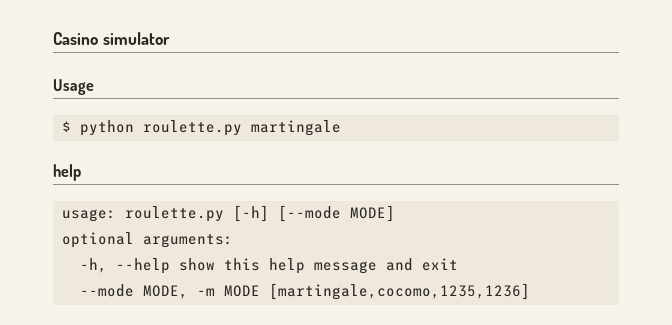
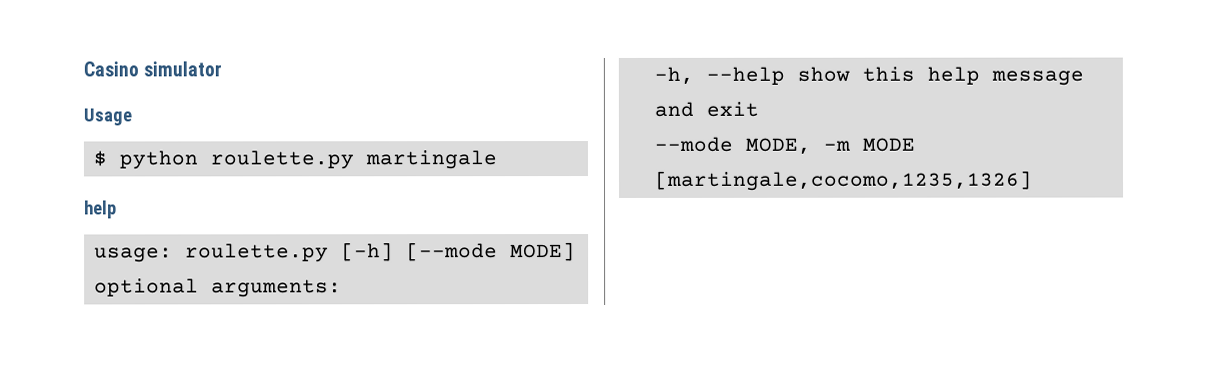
[268,283,530,300] [martingale,cocomo,1235,1236] -> [654,170,1034,191] [martingale,cocomo,1235,1326]

